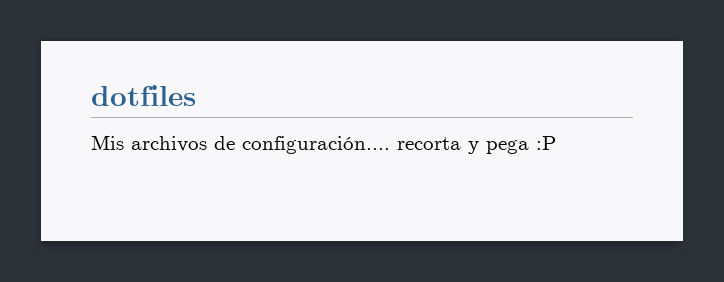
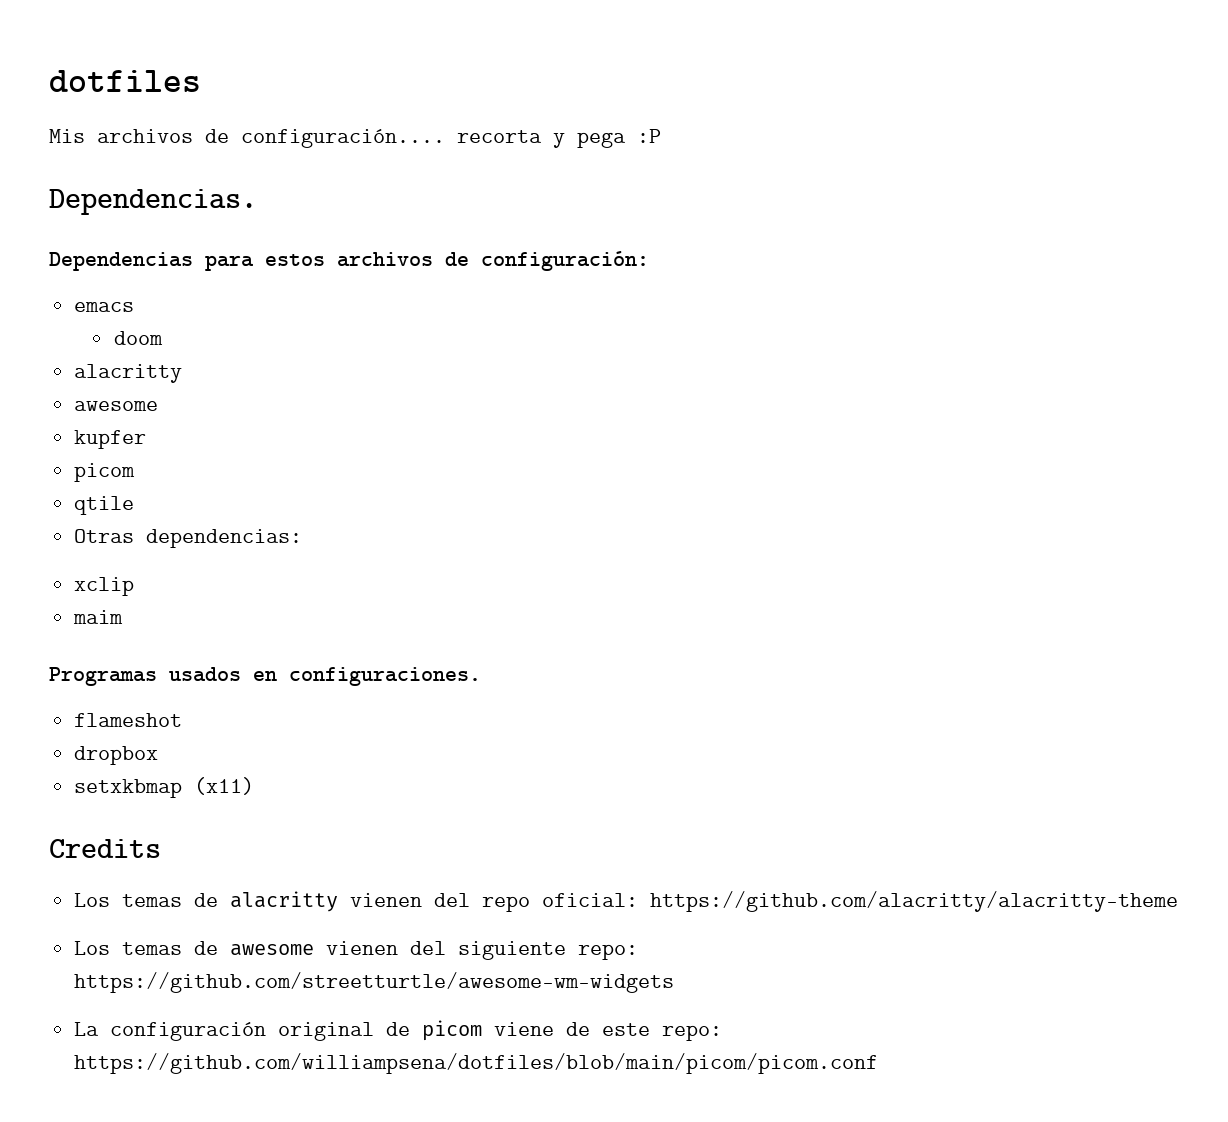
(556, 143) none -> [49,189,257,215] [49,251,649,271] [74,302,135,312] [113,331,163,345] [74,364,183,383] [74,401,159,411] [74,430,147,449] [74,463,136,482] [74,496,135,515] [74,529,303,548] [74,577,135,596] [73,610,124,624] [49,667,481,686] [74,713,183,727] [74,746,159,765] [74,777,255,798] [49,839,161,858] [74,891,1179,912] [74,941,639,960] [74,972,675,993] [74,1020,723,1041] [74,1053,879,1074] // Dependencias. // Dependencias para estos archivos de configuración: // emacs // doom // alacritty // awesome // kupfer // picom // qtile // Otras dependencias: // xclip // maim // Programas usados en configuraciones. // flameshot // dropbox // setxkbmap (x11) // Credits // Los temas de alacritty vienen del repo oficial: https://github.com/alacritty/alacritty-theme // Los temas de awesome vienen del siguiente repo: https://github.com/streetturtle/awesome-wm-widgets // La configuración original de picom viene de este repo: https://github.com/williampsena/dotfiles/blob/main/picom/picom.conf

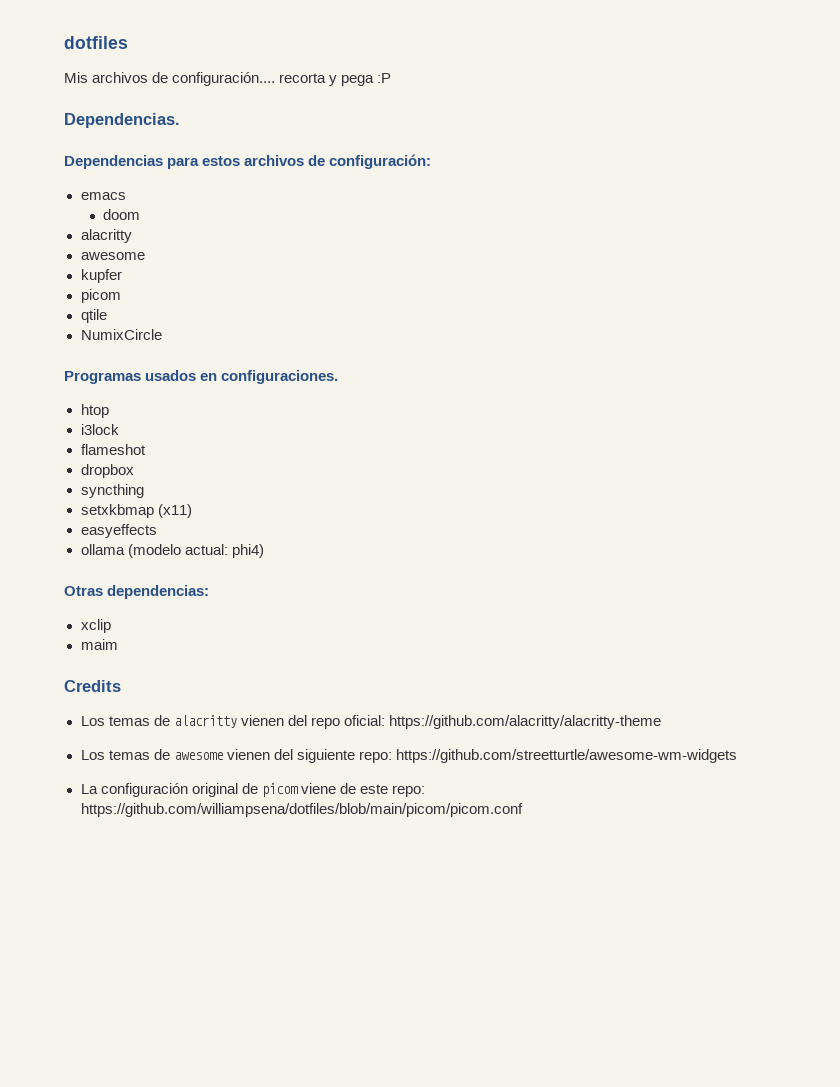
[74,529,303,548] [74,577,135,596] [73,610,124,624] [49,667,481,686] [74,713,183,727] [74,746,159,765] [74,777,255,798] Otras dependencias: // xclip // maim // Programas usados en configuraciones. // flameshot // dropbox // setxkbmap (x11) -> [80,329,162,340] [64,370,339,384] [80,404,109,418] [80,424,119,435] [80,444,146,455] [80,464,134,478] [80,484,144,498] [80,504,192,518] [80,524,157,538] [80,544,264,558] [64,585,210,599] [80,619,111,633] [80,639,118,650] NumixCircle // Programas usados en configuraciones. // htop // i3lock // flameshot // dropbox // syncthing // setxkbmap (x11) // easyeffects // ollama (modelo actual: phi4) // Otras dependencias: // xclip // maim

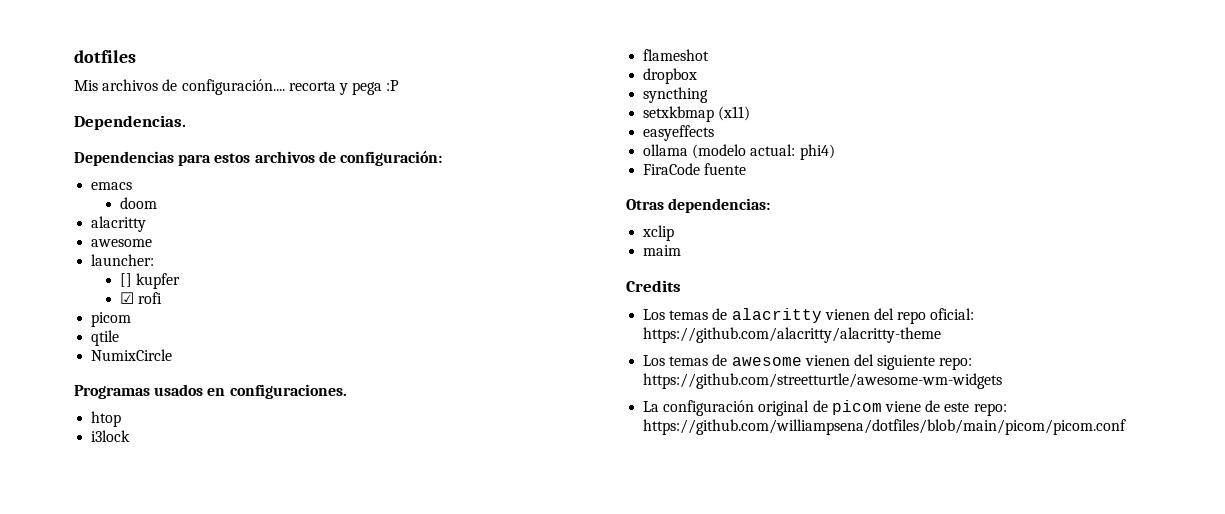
(145, 256) none -> [91,254,155,266] [119,273,132,287] launcher: // []
(122, 276) none -> [119,292,162,304] // ☑ rofi
(264, 551) none -> [643,163,747,175] // FiraCode fuente

